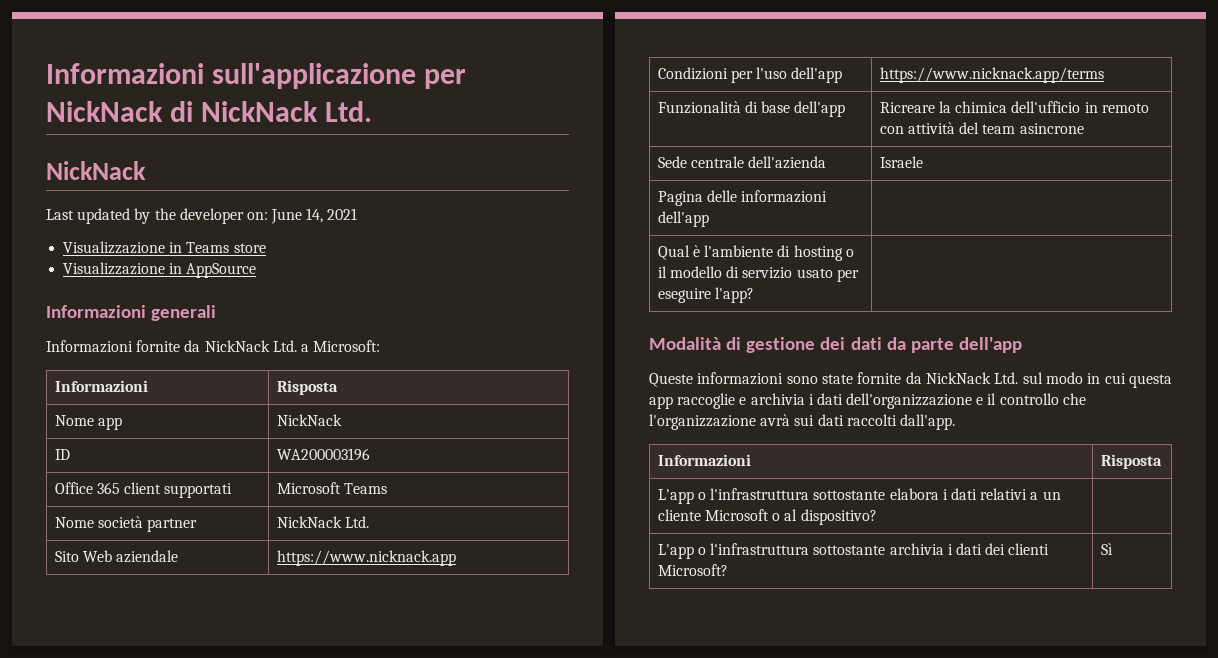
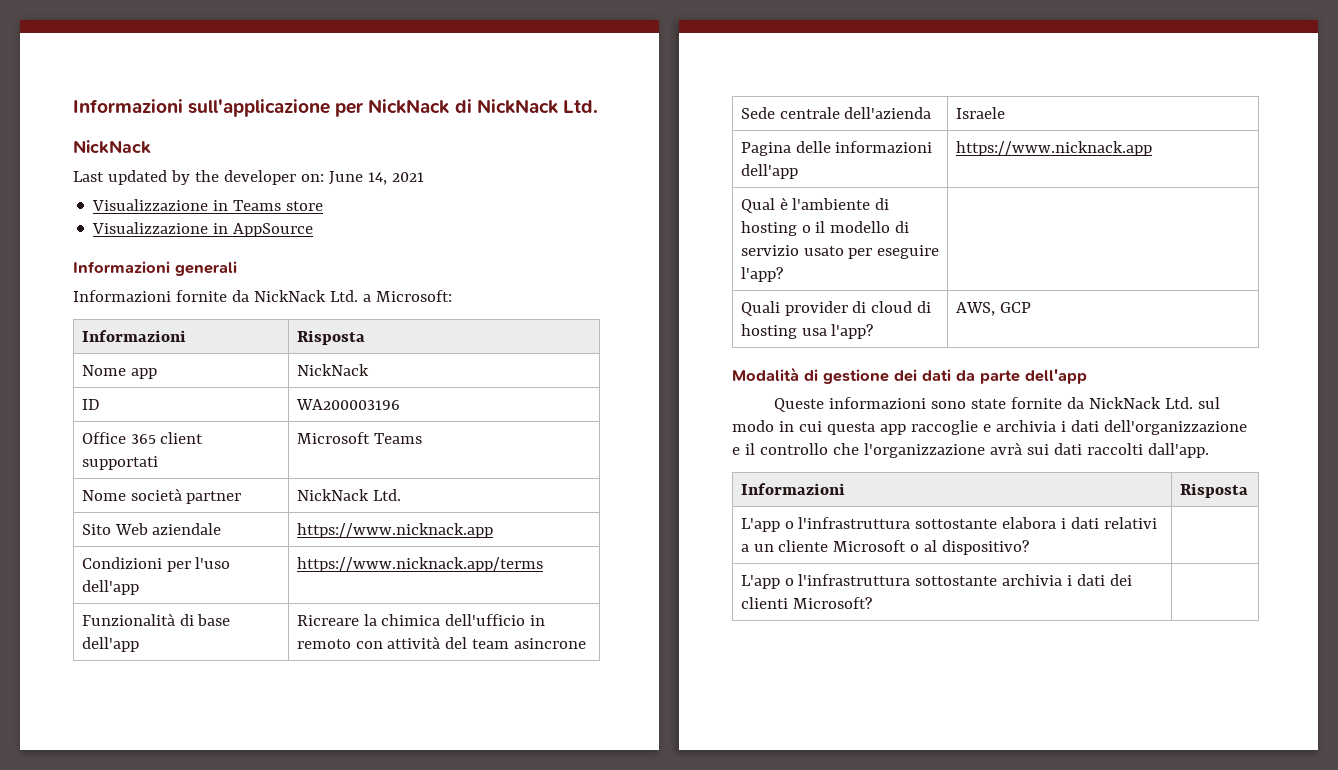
(709, 219) none -> [955,141,1152,156] https://www.nicknack.app
(755, 295) none -> [740,301,932,316] [740,324,874,339] [955,302,1031,316] // Quali provider di cloud di hosting usa l'app? | AWS, GCP
[1100,543,1113,555] Sì -> (872, 603) none

